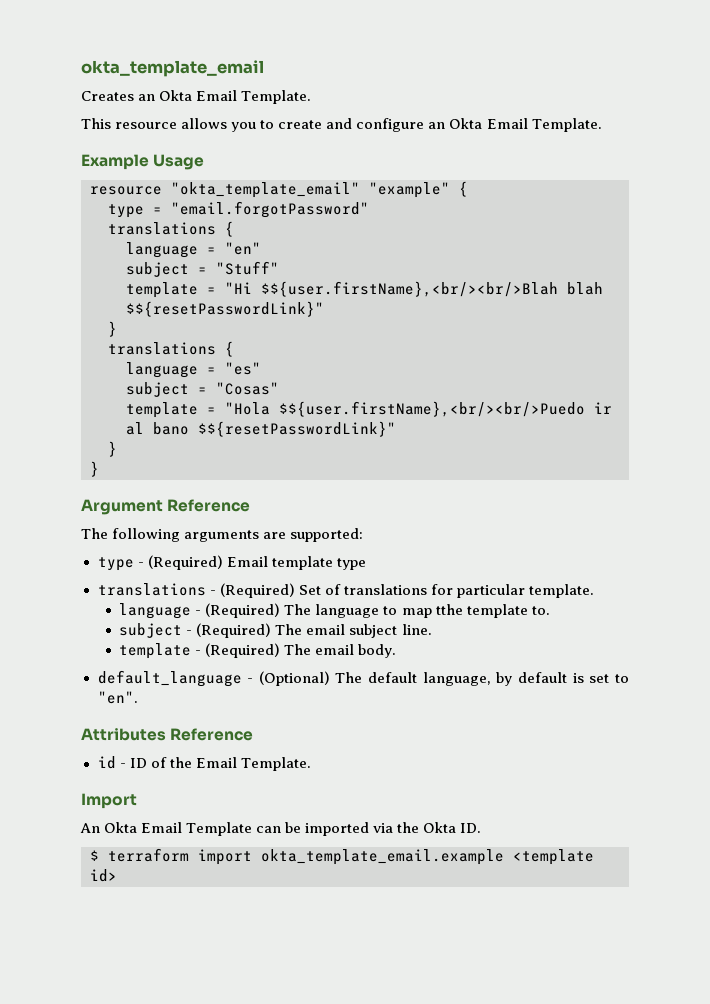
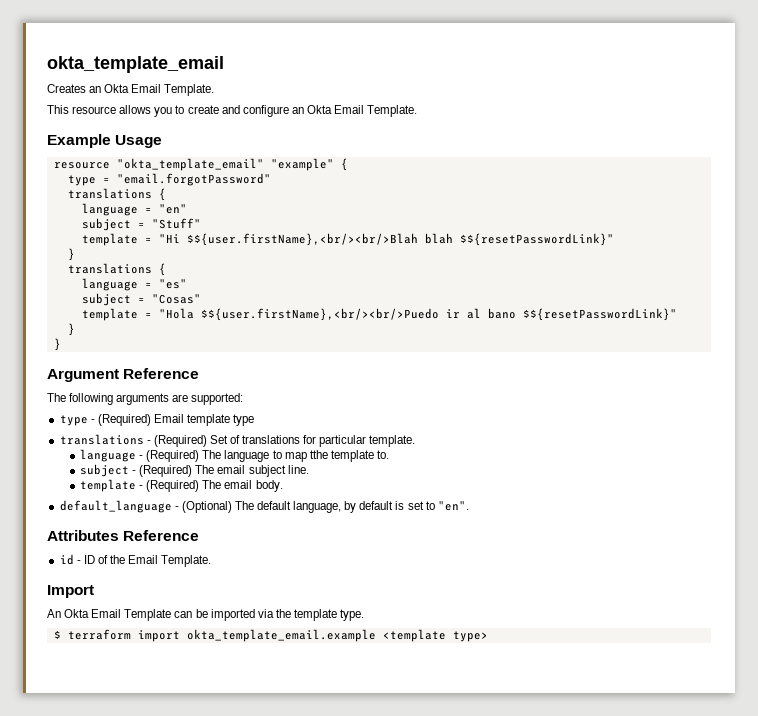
[423,822,482,833] Okta ID. -> [293,609,365,621] template type.
[90,869,117,882] id> -> [452,631,488,642] type>

